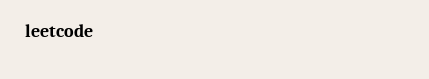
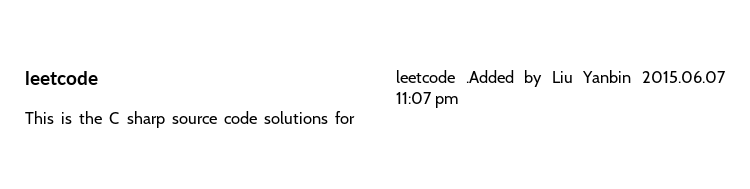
[25,24,93,37] leetcode -> [25,71,98,85] [25,111,355,128] [396,70,726,87] [396,92,459,108] leetcode // This is the C sharp source code solutions for leetcode .Added by Liu Yanbin 2015.06.07 11:07 pm

